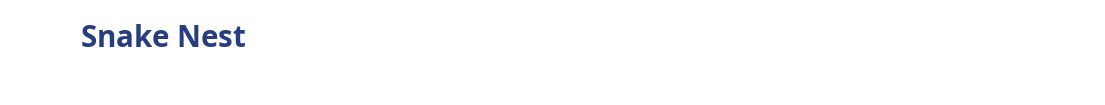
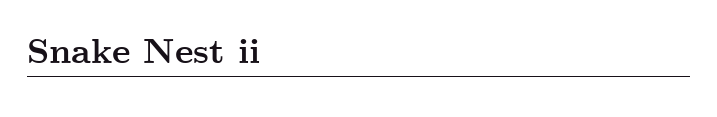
(246, 36) none -> [238,39,260,63] ii

